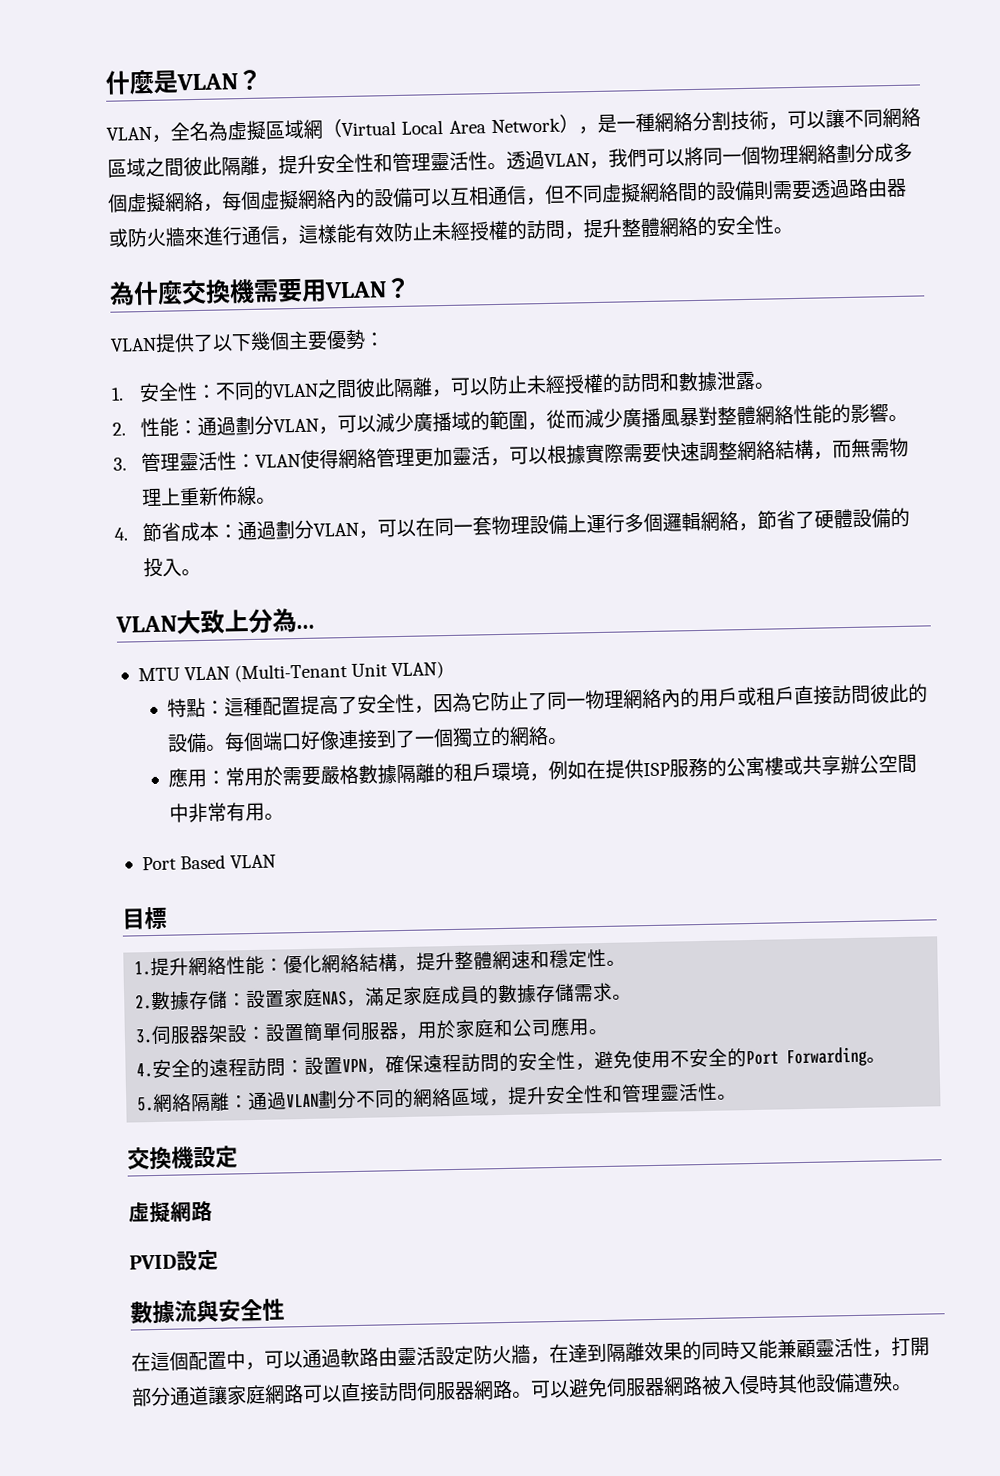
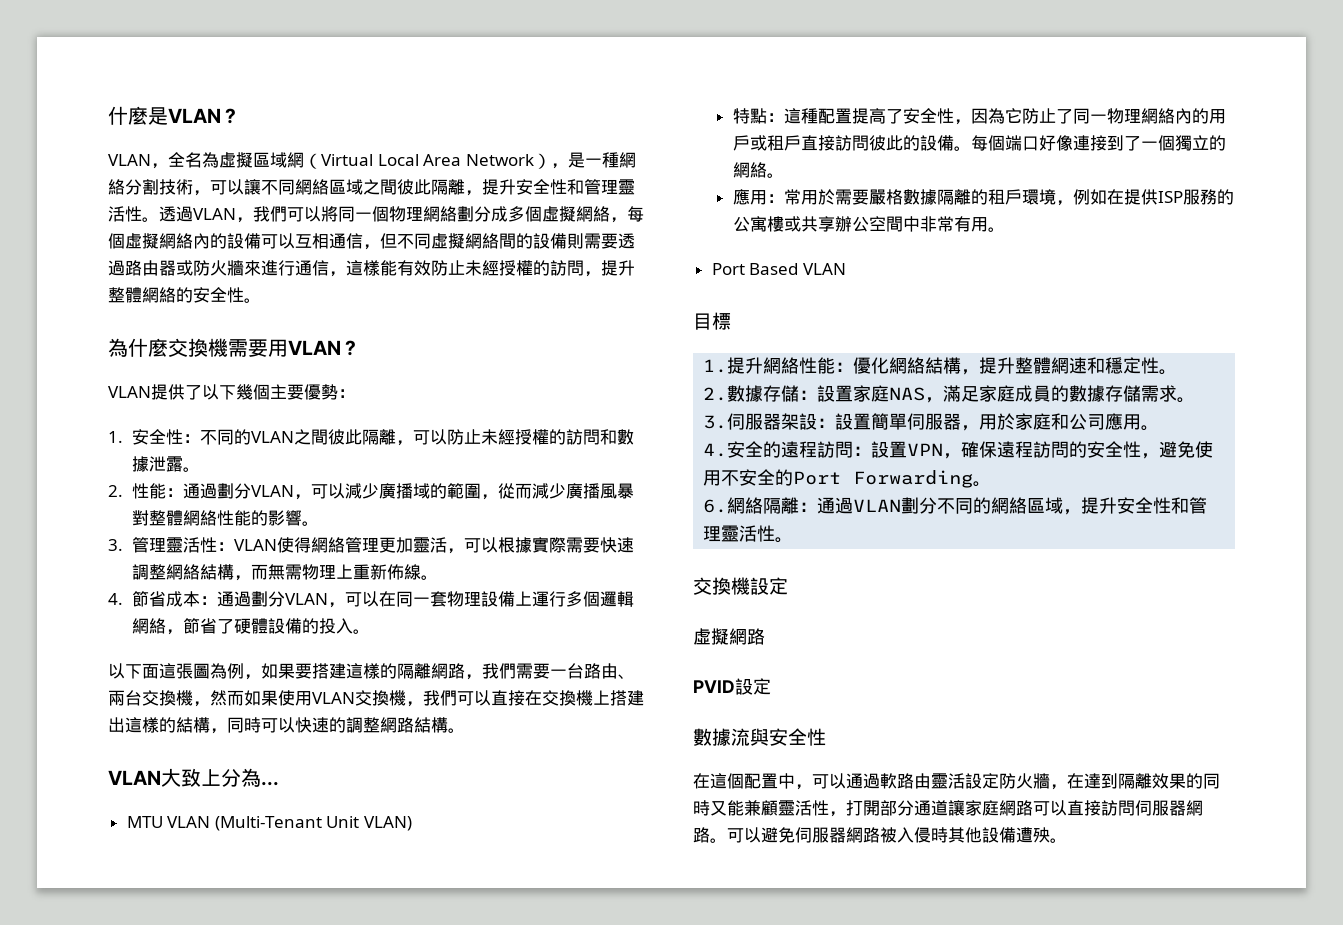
(202, 572) none -> [108,662,635,680] [108,690,644,707] [108,716,465,734] // 以下面這張圖為例，如果要搭建這樣的隔離網路，我們需要一台路由、兩台交換機，然而如果使用VLAN交換機，我們可以直接在交換機上搭建出這樣的結構，同時可以快速的調整網路結構。
[137,1097,155,1112] 5. -> [703,499,728,513] 6.

